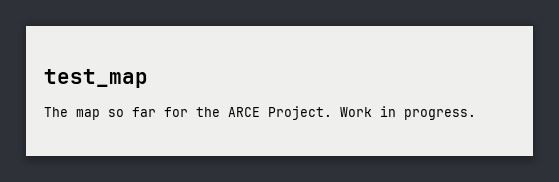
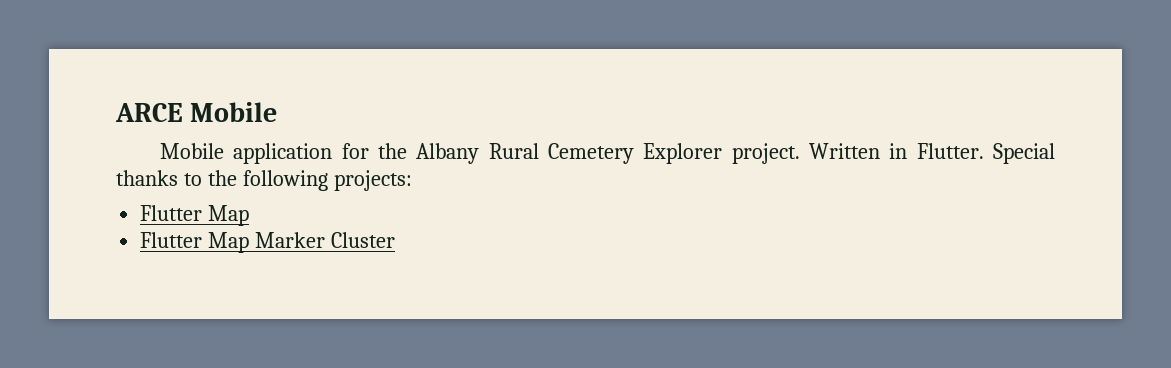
[44,69,148,88] [44,106,476,120] test_map // The map so far for the ARCE Project. Work in progress. -> [115,102,278,122] [160,143,1055,164] [116,170,412,191] [140,205,250,226] [140,232,396,253] ARCE Mobile // Mobile application for the Albany Rural Cemetery Explorer project. Written in Flutter. Special thanks to the following projects: // Flutter Map // Flutter Map Marker Cluster

